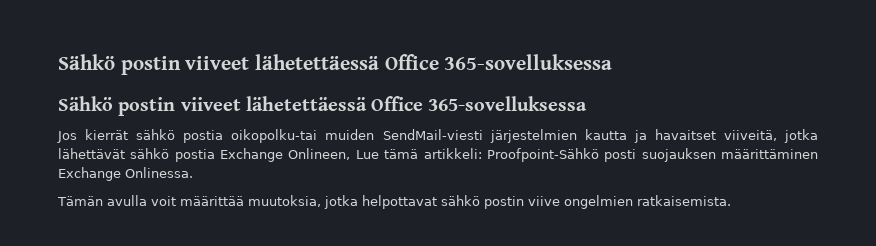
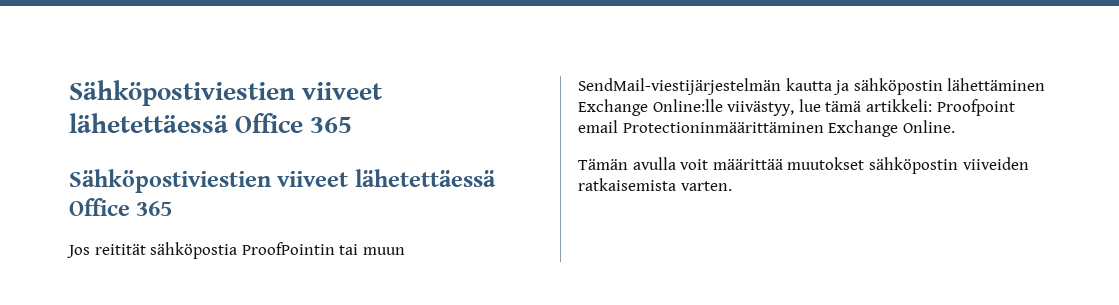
[58,54,613,75] [58,96,588,116] Sähkö postin viiveet lähetettäessä Office 365-sovelluksessa // Sähkö postin viiveet lähetettäessä Office 365-sovelluksessa -> [69,80,383,106] [69,113,353,133] [69,169,496,193] [69,198,173,216] Sähköpostiviestien viiveet lähetettäessä Office 365 // Sähköpostiviestien viiveet lähetettäessä Office 365
[85,129,819,143] [58,148,819,162] [58,167,193,181] [57,195,731,209] kierrät sähkö postia oikopolku-tai muiden SendMail-viesti järjestelmien kautta ja havaitset viiveitä, jotka lähettävät sähkö postia Exchange Onlineen, Lue tämä artikkeli: Proofpoint-Sähkö posti suojauksen määrittäminen Exchange Onlinessa. // Tämän avulla voit määrittää muutoksia, jotka helpottavat sähkö postin viive ongelmien ratkaisemista. -> [94,242,405,259] [578,78,1046,95] [578,99,1015,116] [578,120,955,137] [578,157,1029,174] [578,178,732,191] reitität sähköpostia ProofPointin tai muun SendMail-viestijärjestelmän kautta ja sähköpostin lähettäminen Exchange Online:lle viivästyy, lue tämä artikkeli: Proofpoint email Protectioninmäärittäminen Exchange Online. // Tämän avulla voit määrittää muutokset sähköpostin viiveiden ratkaisemista varten.

